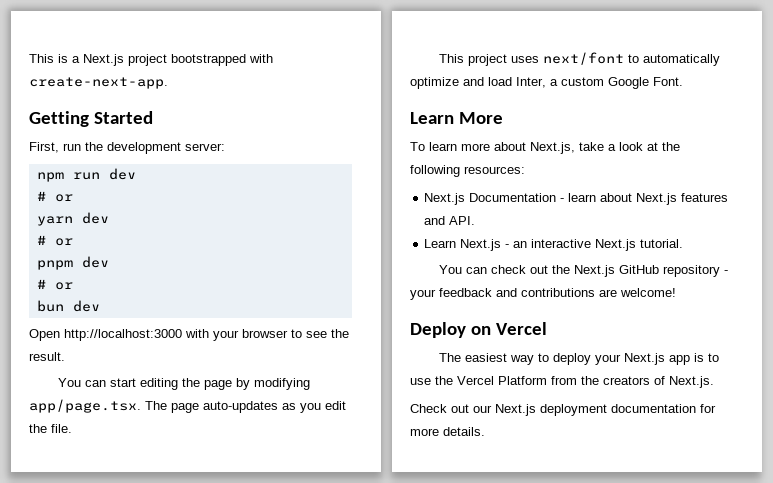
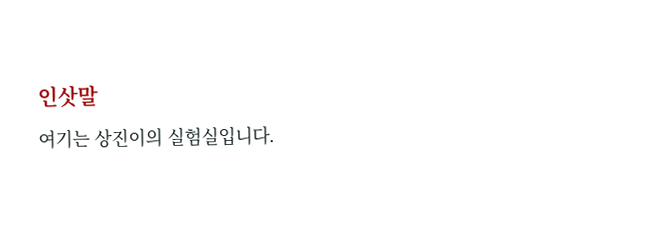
[29,54,273,66] [29,77,168,89] [29,111,153,127] [29,142,225,154] [36,168,136,182] [36,191,73,202] [36,212,109,226] [36,235,73,246] [36,256,109,270] [36,279,73,290] [36,300,100,312] [29,329,349,341] [29,352,65,361] [57,378,310,390] [29,399,346,413] [29,424,72,433] [438,52,720,66] [410,77,683,89] [410,112,503,124] [410,142,680,154] [410,165,525,177] [424,193,729,205] [424,216,476,225] [424,239,684,251] [438,265,728,277] [410,288,676,300] [410,322,547,338] [438,353,719,365] [410,376,714,388] [410,404,716,416] [410,427,485,436] This is a Next.js project bootstrapped with create-next-app. // Getting Started // First, run the development server: // npm run dev // # or // yarn dev // # or // pnpm dev // # or // bun dev // Open http://localhost:3000 with your browser to see the result. // You can start editing the page by modifying app/page.tsx. The page auto-updates as you edit the file. // This project uses next/font to automatically optimize and load Inter, a custom Google Font. // Learn More // To learn more about Next.js, take a look at the following resources: // Next.js Documentation - learn about Next.js features and API. // Learn Next.js - an interactive Next.js tutorial. // You can check out the Next.js GitHub repository - your feedback and contributions are welcome! // Deploy on Vercel // The easiest way to deploy your Next.js app is to use the Vercel Platform from the creators of Next.js. // Check out our Next.js deployment documentation for more details. -> [37,84,99,109] [38,125,275,150] 인삿말 // 여기는 상진이의 실험실입니다.

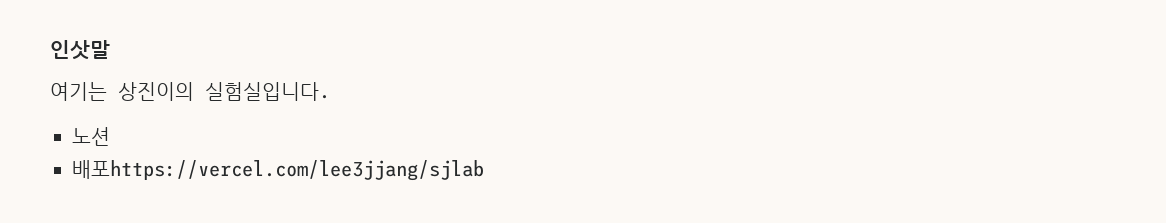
(275, 136) none -> [72,127,110,146] [72,160,484,181] // 노션 // 배포https://vercel.com/lee3jjang/sjlab

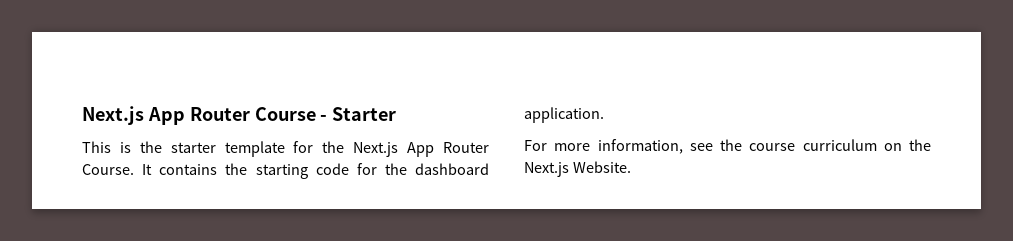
[50,40,110,60] [50,82,330,101] [72,127,110,146] [72,160,484,181] 인삿말 // 여기는 상진이의 실험실입니다. // 노션 // 배포https://vercel.com/lee3jjang/sjlab -> [82,106,397,125] [82,141,490,157] [82,163,489,179] [524,107,604,123] [524,139,931,154] [524,161,631,177] Next.js App Router Course - Starter // This is the starter template for the Next.js App Router Course. It contains the starting code for the dashboard application. // For more information, see the course curriculum on the Next.js Website.

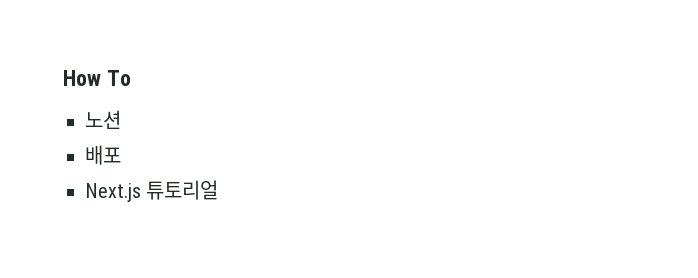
[82,106,397,125] [82,141,490,157] [82,163,489,179] [524,107,604,123] [524,139,931,154] [524,161,631,177] Next.js App Router Course - Starter // This is the starter template for the Next.js App Router Course. It contains the starting code for the dashboard application. // For more information, see the course curriculum on the Next.js Website. -> [63,70,131,86] [85,110,121,129] [85,145,121,165] [85,180,219,202] How To // 노션 // 배포 // Next.js 튜토리얼

